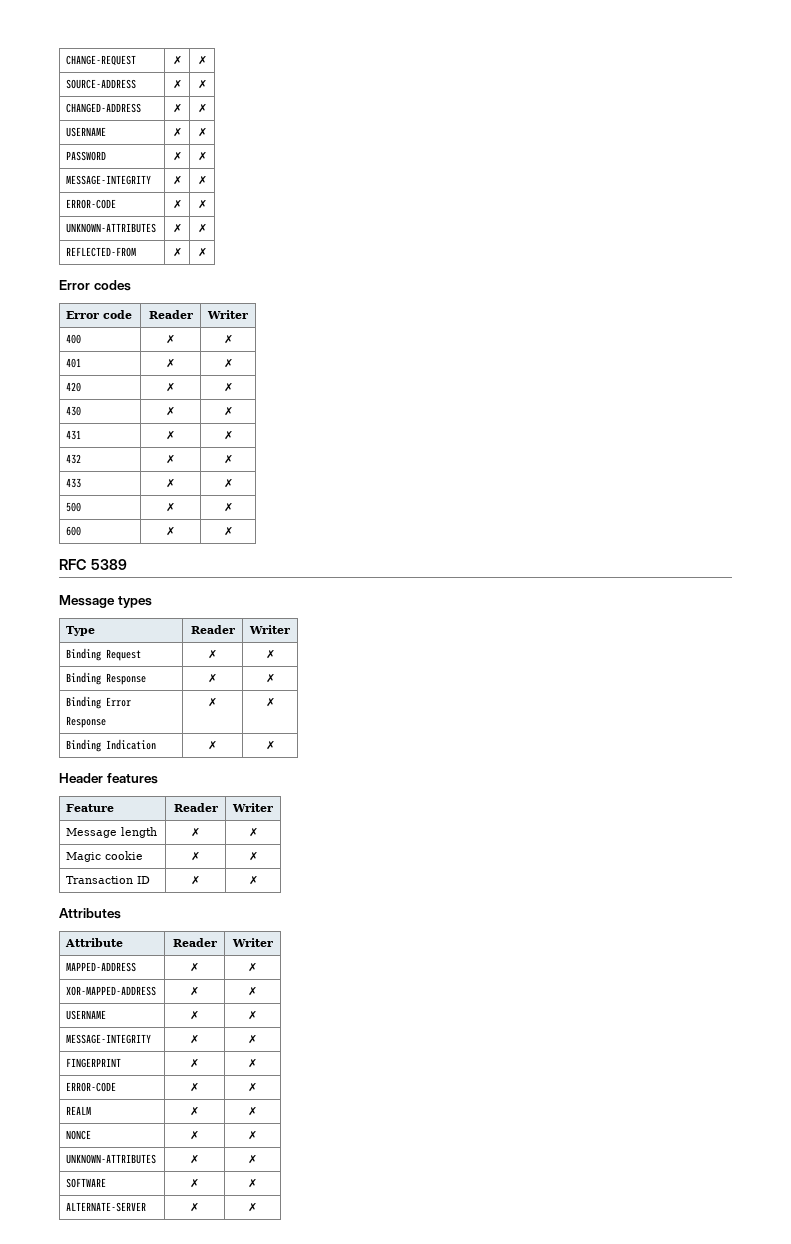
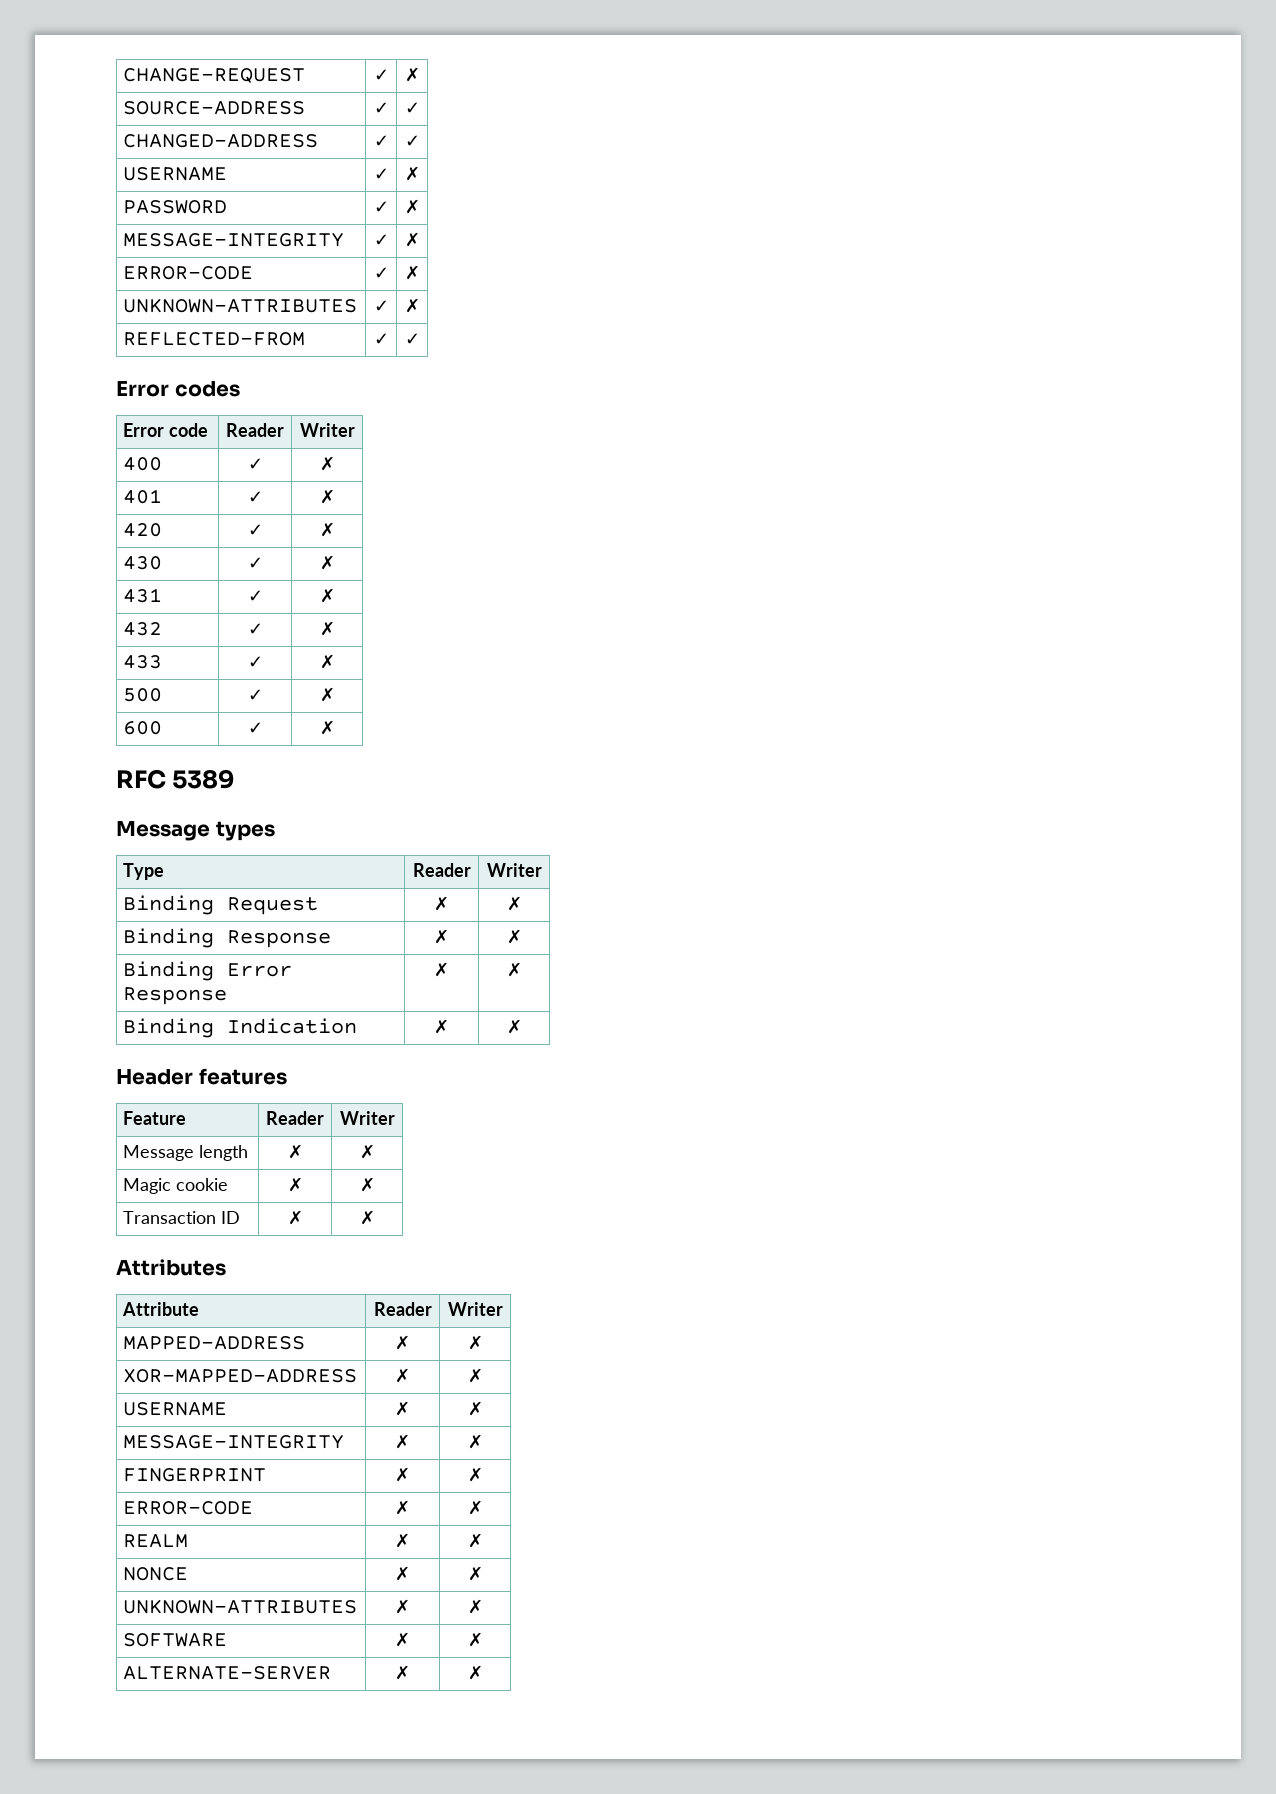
[172,55,182,65] ✗ -> [373,69,389,81] ✓
[172,79,182,89] [197,79,207,89] ✗ | ✗ -> [373,102,389,114] [404,102,420,114] ✓ | ✓
[172,103,182,113] [197,103,207,113] [66,127,107,137] [172,127,182,137] ✗ | ✗ // USERNAME | ✗ -> [373,135,389,147] [404,135,420,147] [123,167,228,181] [373,168,389,180] ✓ | ✓ // USERNAME | ✓
[172,151,182,161] [197,151,207,161] [66,175,152,185] [172,175,182,185] [197,175,207,185] [66,199,117,209] [172,199,182,209] [197,199,207,209] [66,223,157,233] [172,223,182,233] ✗ | ✗ // MESSAGE-INTEGRITY | ✗ | ✗ // ERROR-CODE | ✗ | ✗ // UNKNOWN-ATTRIBUTES | ✗ -> [373,201,389,213] [404,199,420,214] [123,233,345,247] [373,234,389,246] [404,232,420,247] [123,266,254,280] [373,267,389,279] [404,265,420,280] [123,298,358,313] [373,300,389,312] ✓ | ✗ // MESSAGE-INTEGRITY | ✓ | ✗ // ERROR-CODE | ✓ | ✗ // UNKNOWN-ATTRIBUTES | ✓
[172,247,182,257] [197,247,207,257] ✗ | ✗ -> [373,333,389,345] [404,333,420,345] ✓ | ✓
[166,334,175,344] ✗ -> [247,458,263,470] ✓
[166,358,175,368] ✗ -> [247,491,263,503] ✓
[166,382,175,392] ✗ -> [247,524,263,536] ✓
[166,406,175,416] ✗ -> [247,557,263,569] ✓
[166,430,175,440] ✗ -> [247,590,263,602] ✓
[166,454,175,464] ✗ -> [247,623,263,635] ✓
[166,478,175,488] ✗ -> [247,656,263,668] ✓
[166,502,175,512] ✗ -> [247,689,263,701] ✓
[166,526,175,536] ✗ -> [247,722,263,734] ✓

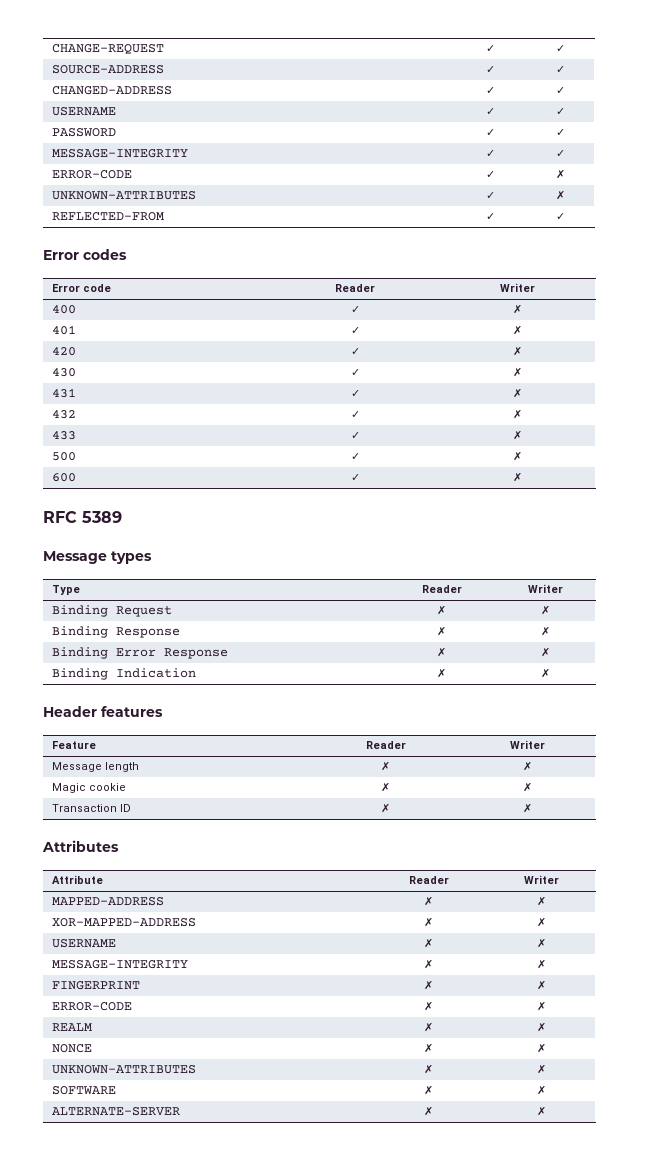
[404,67,420,82] ✗ -> [555,45,565,52] ✓
[404,166,420,181] ✗ -> [555,108,565,115] ✓
[404,199,420,214] ✗ -> [555,129,565,136] ✓
[404,232,420,247] ✗ -> [555,150,565,157] ✓

